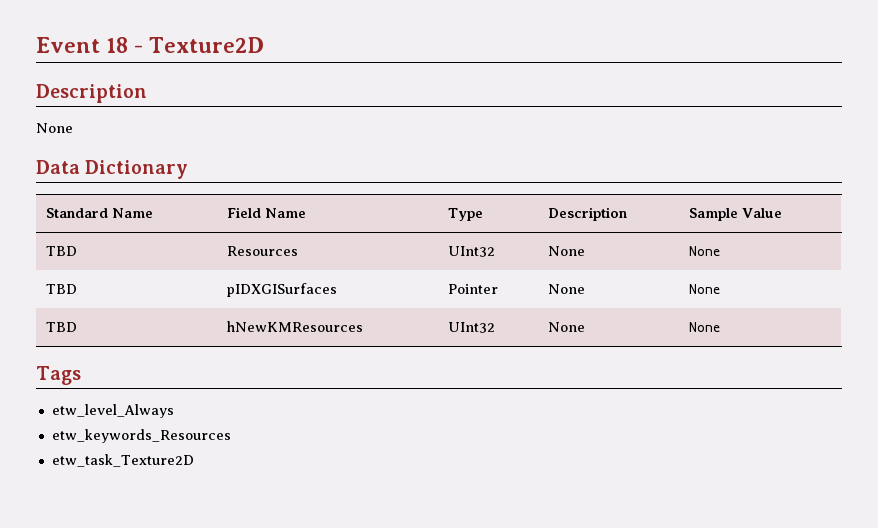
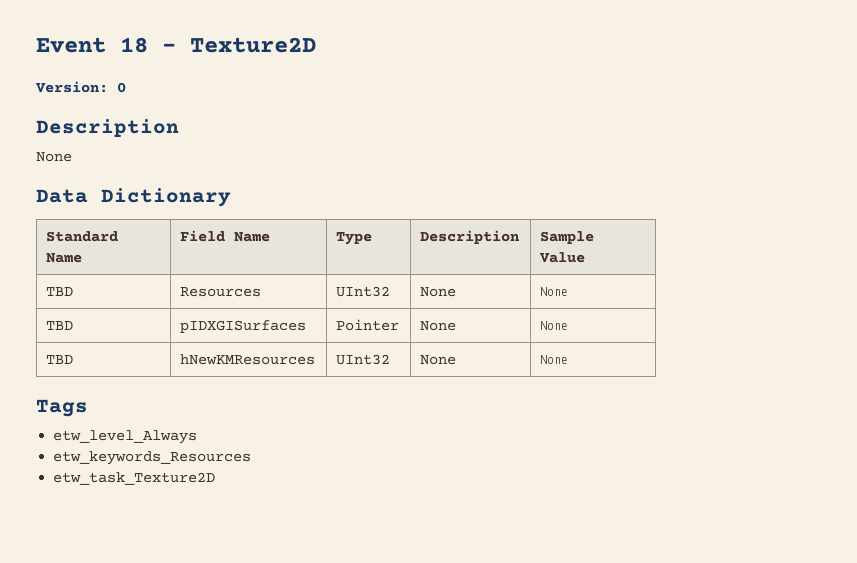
(265, 45) none -> [35,81,126,93] // Version: 0

